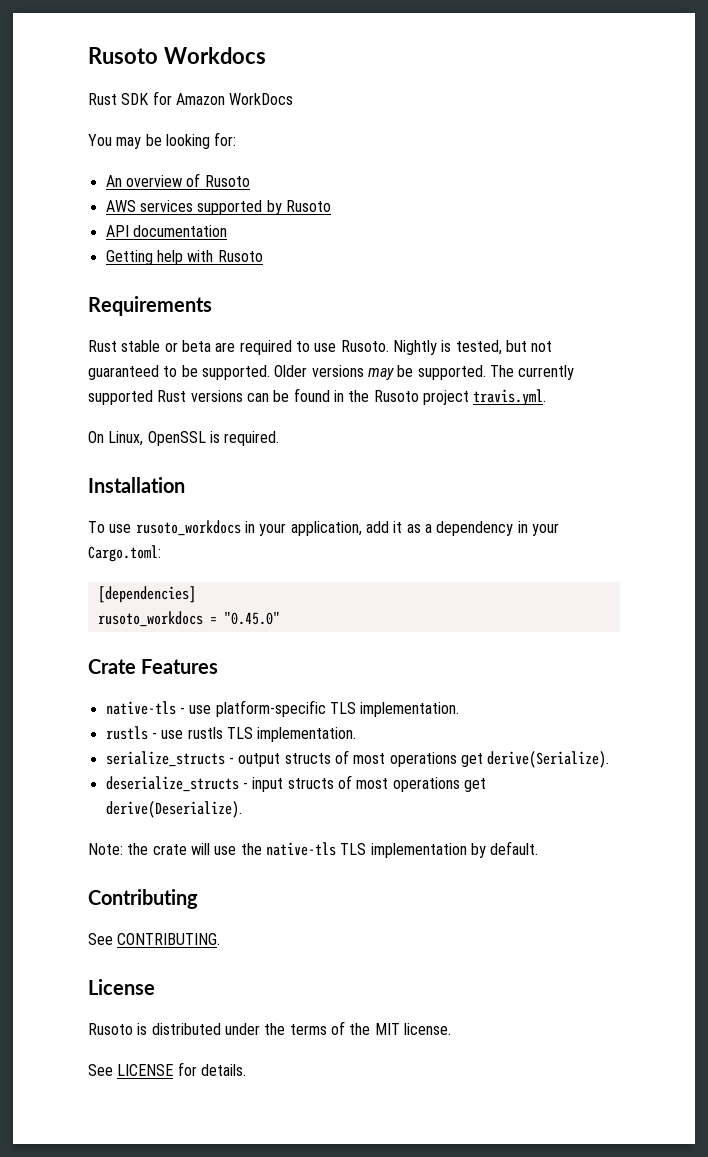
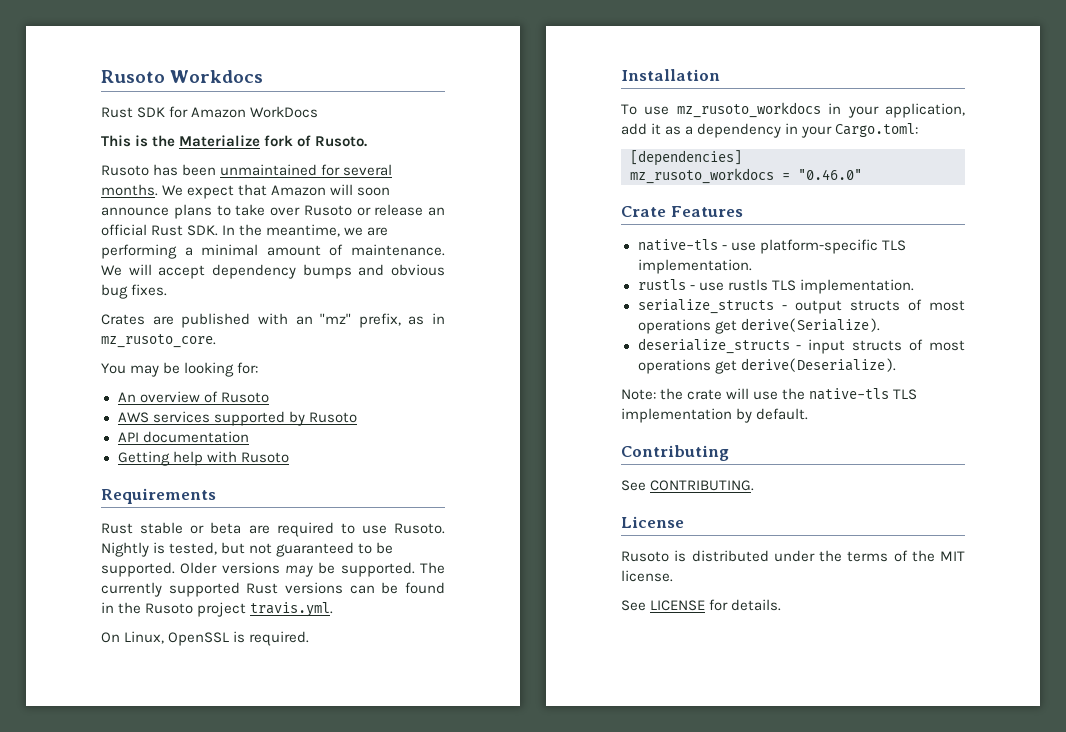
(294, 99) none -> [101,135,368,147] [101,164,393,176] [101,184,391,199] [101,204,445,219] [101,224,389,237] [101,244,445,259] [101,264,445,279] [101,284,168,299] [101,313,445,328] [101,334,216,348] // This is the Materialize fork of Rusoto. // Rusoto has been unmaintained for several months. We expect that Amazon will soon announce plans to take over Rusoto or release an official Rust SDK. In the meantime, we are performing a minimal amount of maintenance. We will accept dependency bumps and obvious bug fixes. // Crates are published with an "mz" prefix, as in mz_rusoto_core.
[135,520,241,536] rusoto_workdocs -> [676,102,821,118] mz_rusoto_workdocs
[97,611,280,627] rusoto_workdocs = "0.45.0" -> [630,168,862,184] mz_rusoto_workdocs = "0.46.0"

